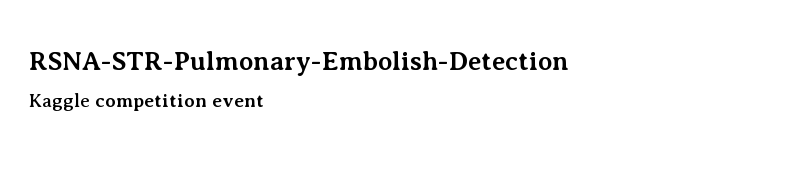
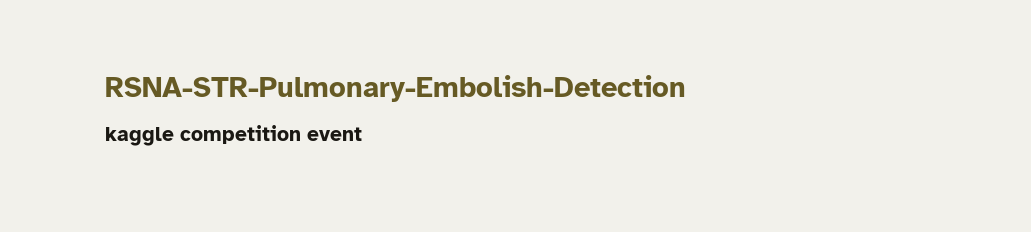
[29,93,90,111] Kaggle -> [105,127,174,146] kaggle

